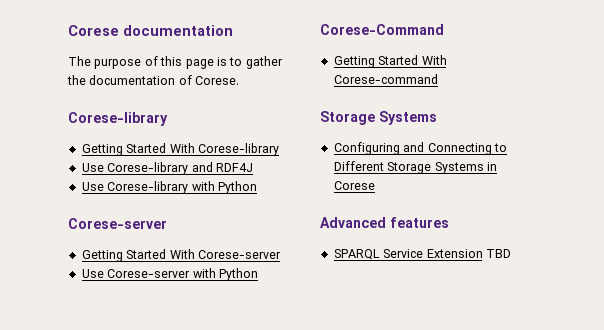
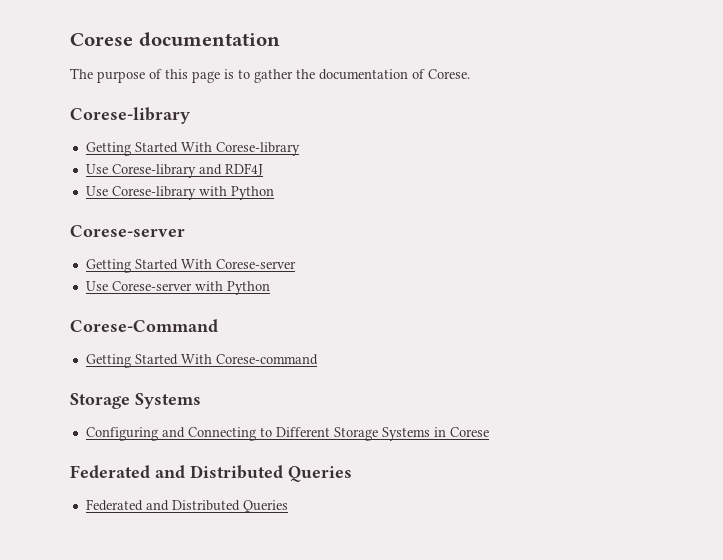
[320,217,449,228] [333,249,511,260] Advanced features // SPARQL Service Extension TBD -> [70,465,352,482] [85,499,288,513] Federated and Distributed Queries // Federated and Distributed Queries

